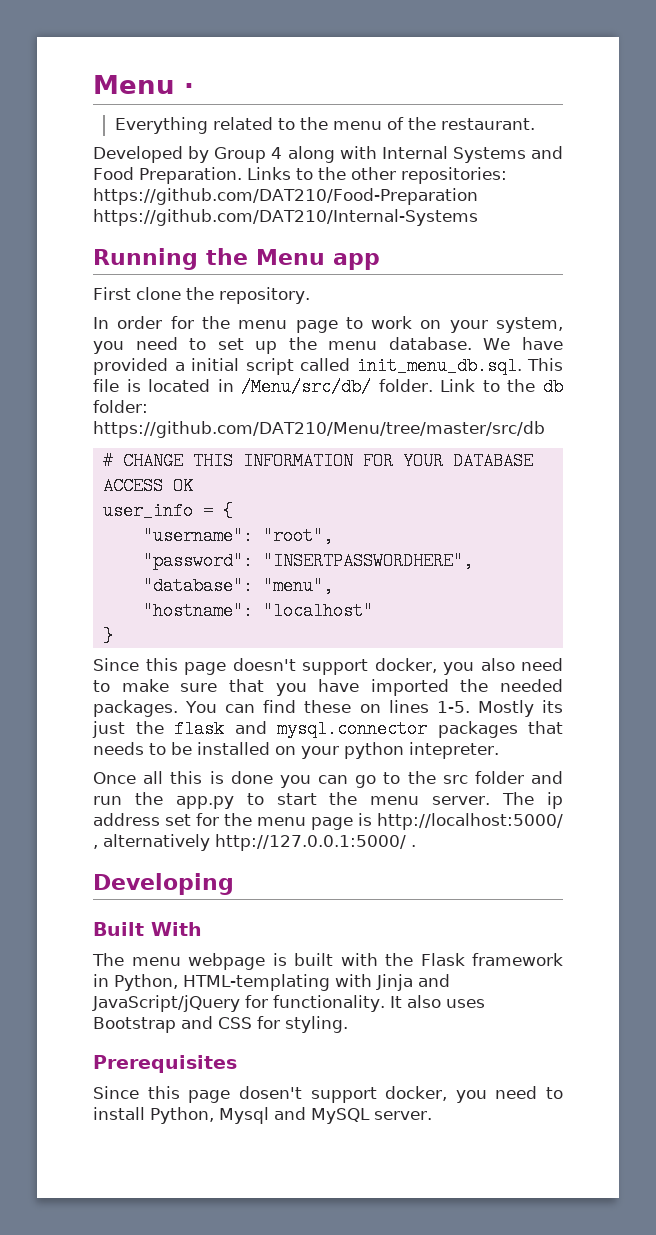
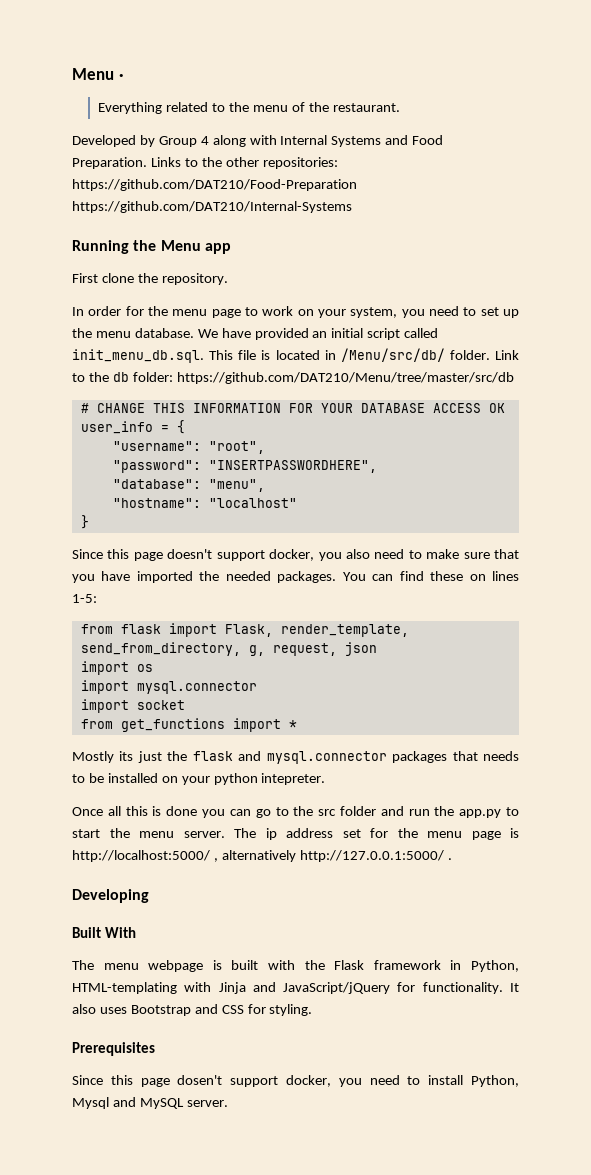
[174,362,185,371] a -> [312,331,328,338] an
[436,701,470,713] 1-5. -> [72,594,97,603] [80,623,409,637] [80,642,377,656] [80,661,153,675] [80,680,257,694] [80,699,185,713] [80,718,297,732] 1-5: // from flask import Flask, render_template, send_from_directory, g, request, json // import os // import mysql.connector // import socket // from get_functions import * //

